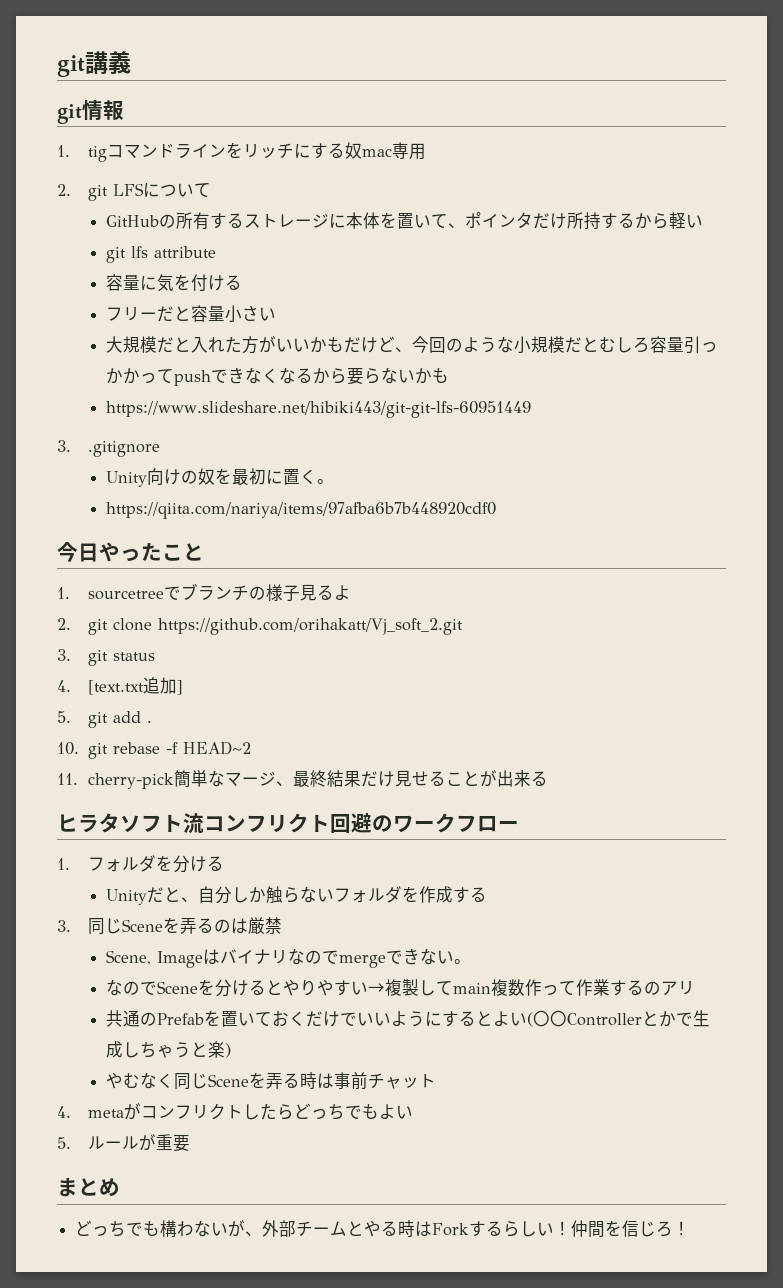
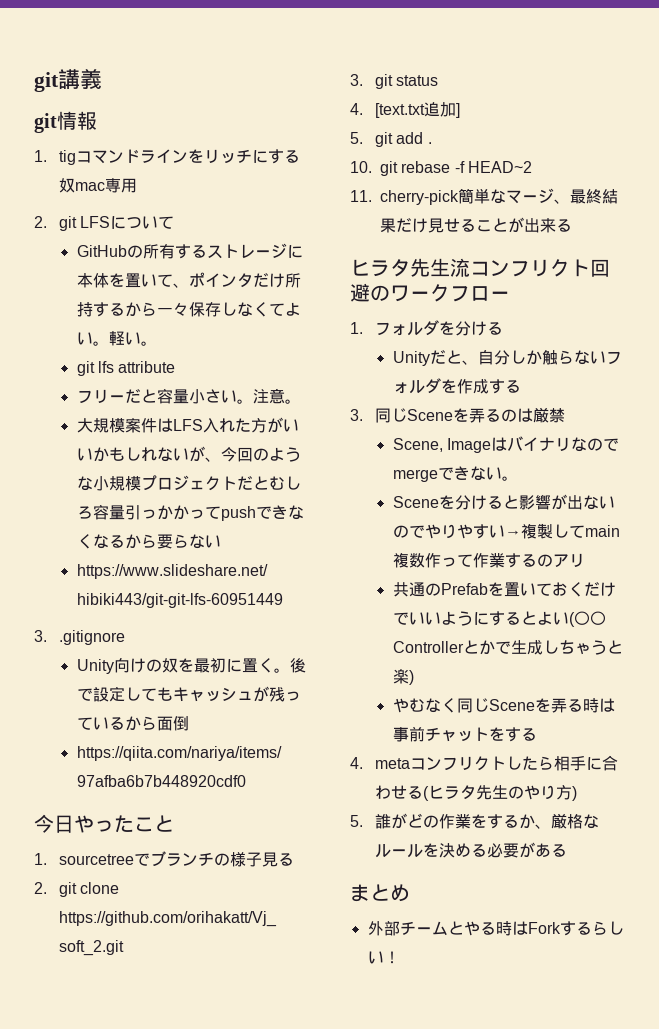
(670, 221) none -> [156,302,301,317] [76,332,109,346] 一々保存しなくてよい。
(704, 221) none -> [140,341,157,346] 。
[106,274,243,292] // 容量に気を付ける -> (176, 367) none
(277, 314) none -> [236,388,301,404] 。注意。
[157,337,192,353] だと -> [124,418,203,433] 案件はLFS
[344,336,396,353] だけど -> [124,446,205,462] しれないが
(566, 344) none -> [140,475,237,491] プロジェクト
[415,367,450,384] かも -> (221, 541) none
(335, 481) none -> [289,658,306,673] [76,686,301,702] [76,716,189,731] 後で設定してもキャッシュが残っているから面倒
[333,585,351,600] よ -> (295, 859) none
[120,814,183,832] ソフト -> [410,258,450,277] 先生
[106,979,158,996] なので -> (518, 478) none
(284, 987) none -> [518,494,615,510] [392,525,425,538] 影響が出ないので
(437, 1081) none -> [488,727,537,742] をする
[123,1103,141,1120] が -> (411, 763) none
[293,1103,413,1120] [57,1134,190,1152] [57,1178,120,1197] [75,1220,263,1237] どっちでもよい // 5.ルールが重要 // まとめ // どっちでも構わないが、 -> [554,755,619,771] [375,785,578,801] [350,813,600,829] [375,842,568,858] [350,884,410,902] 相手に合わせる(ヒラタ先生のやり方) // 5.誰がどの作業をするか、厳格なルールを決める必要がある // まとめ //
[571,1220,691,1238] 仲間を信じろ！ -> (400, 957) none

